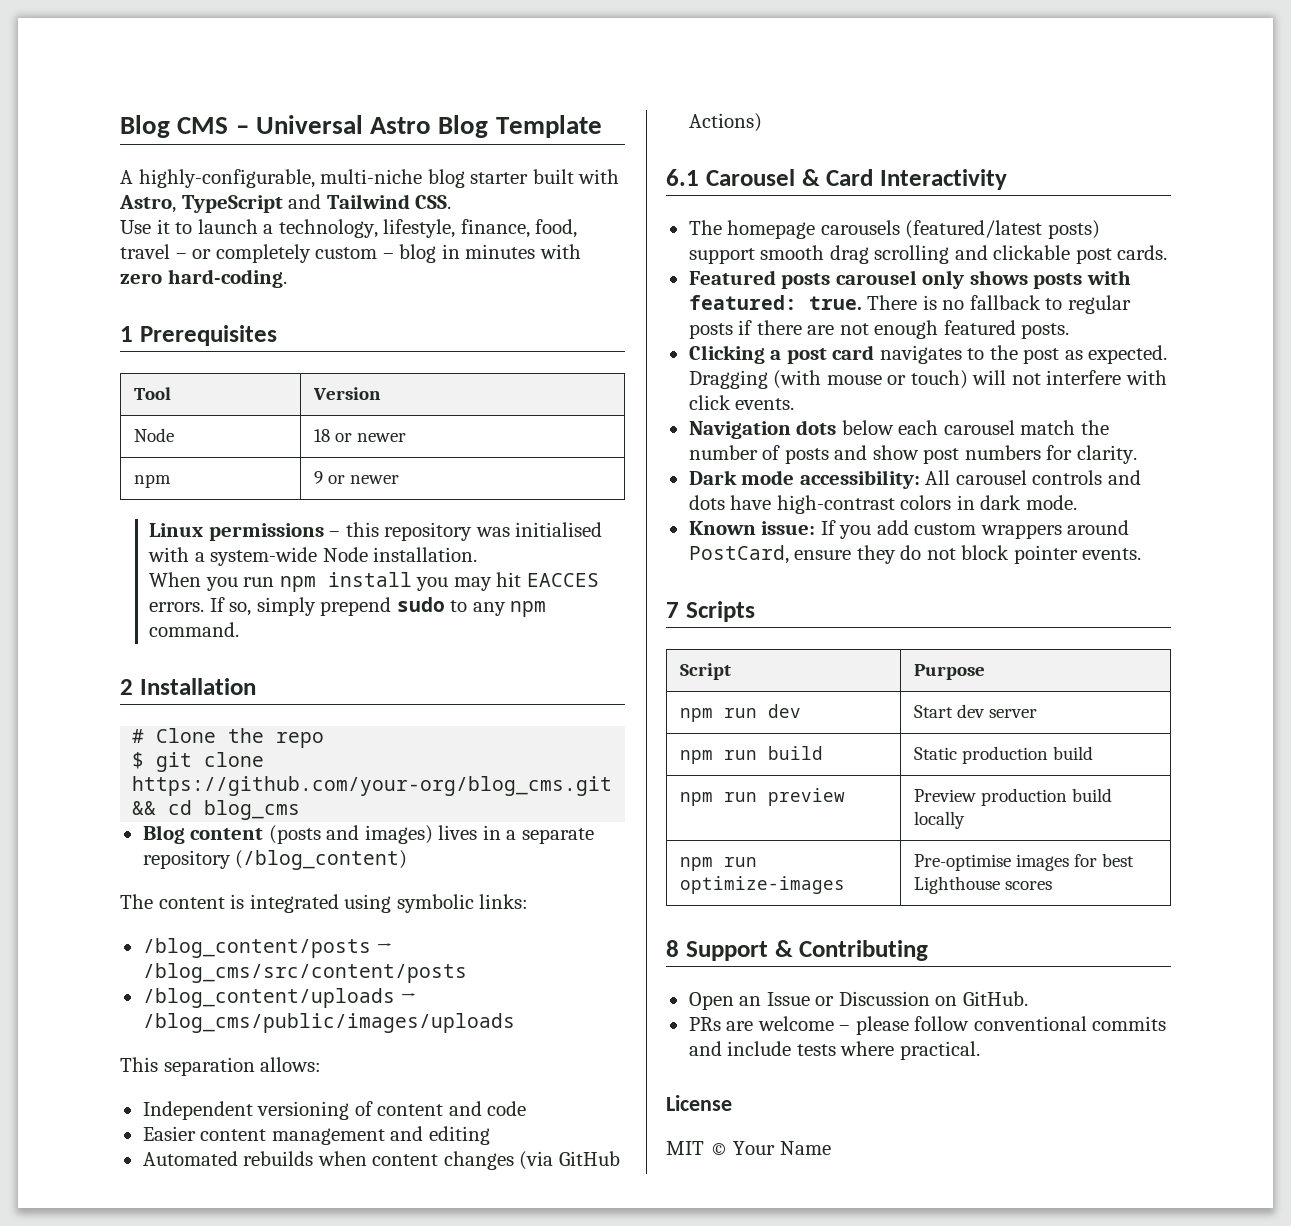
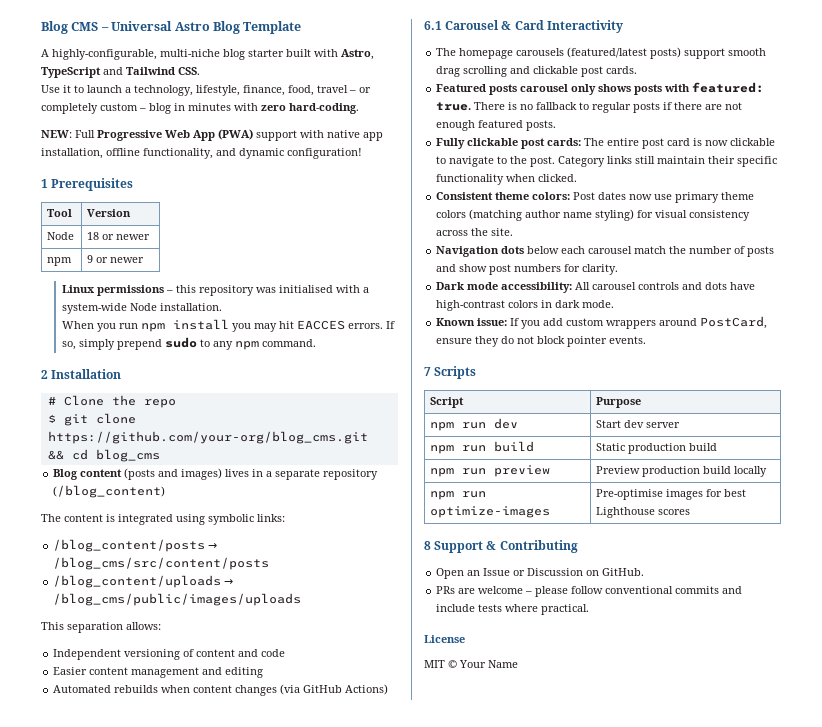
(287, 278) none -> [41,129,383,141] [41,148,362,159] // NEW: Full Progressive Web App (PWA) support with native app installation, offline functionality, and dynamic configuration!
[688,345,1168,364] [688,370,1167,389] [688,395,795,410] Clicking a post card navigates to the post as expected. Dragging (with mouse or touch) will not interfere with click events. -> [436,138,776,149] [436,156,778,167] [436,174,578,185] [436,192,755,203] [436,209,751,221] [436,228,514,236] Fully clickable post cards: The entire post card is now clickable to navigate to the post. Category links still maintain their specific functionality when clicked. // Consistent theme colors: Post dates now use primary theme colors (matching author name styling) for visual consistency across the site.

